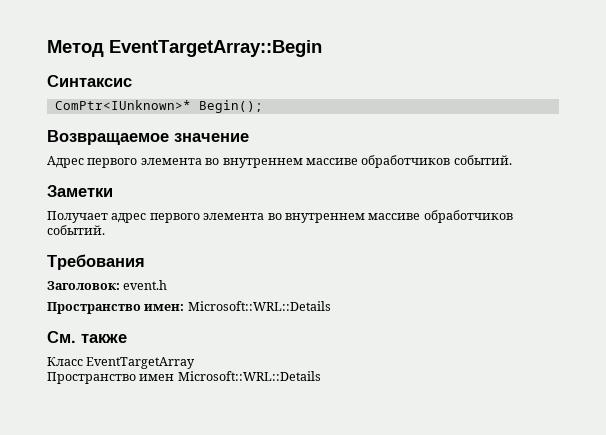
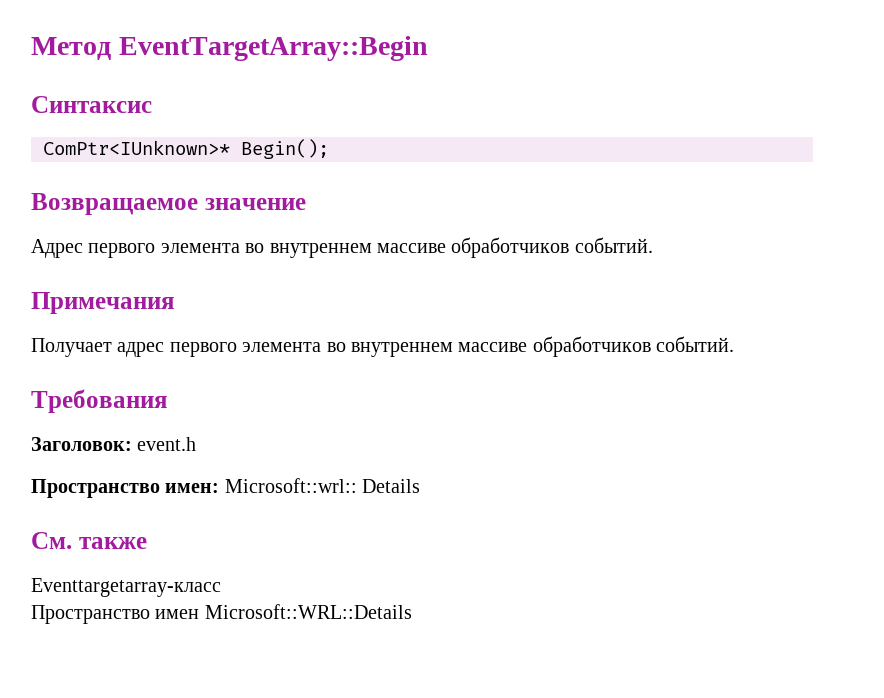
[47,185,113,197] Заметки -> [31,292,175,314] Примечания
[187,301,331,311] Microsoft::WRL::Details -> [224,478,421,493] Microsoft::wrl:: Details
[47,357,196,369] Класс EventTargetArray -> [31,578,221,597] Eventtargetarray-класс

